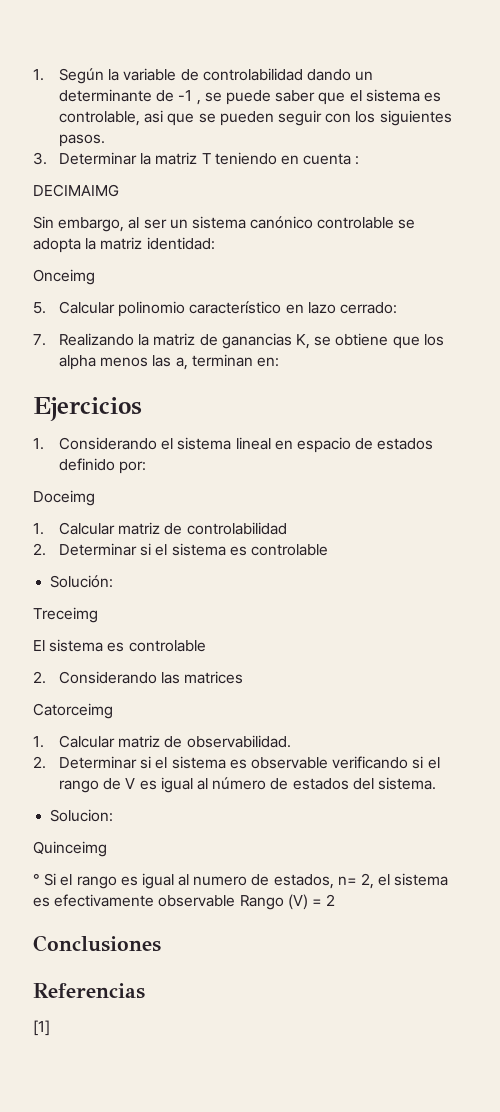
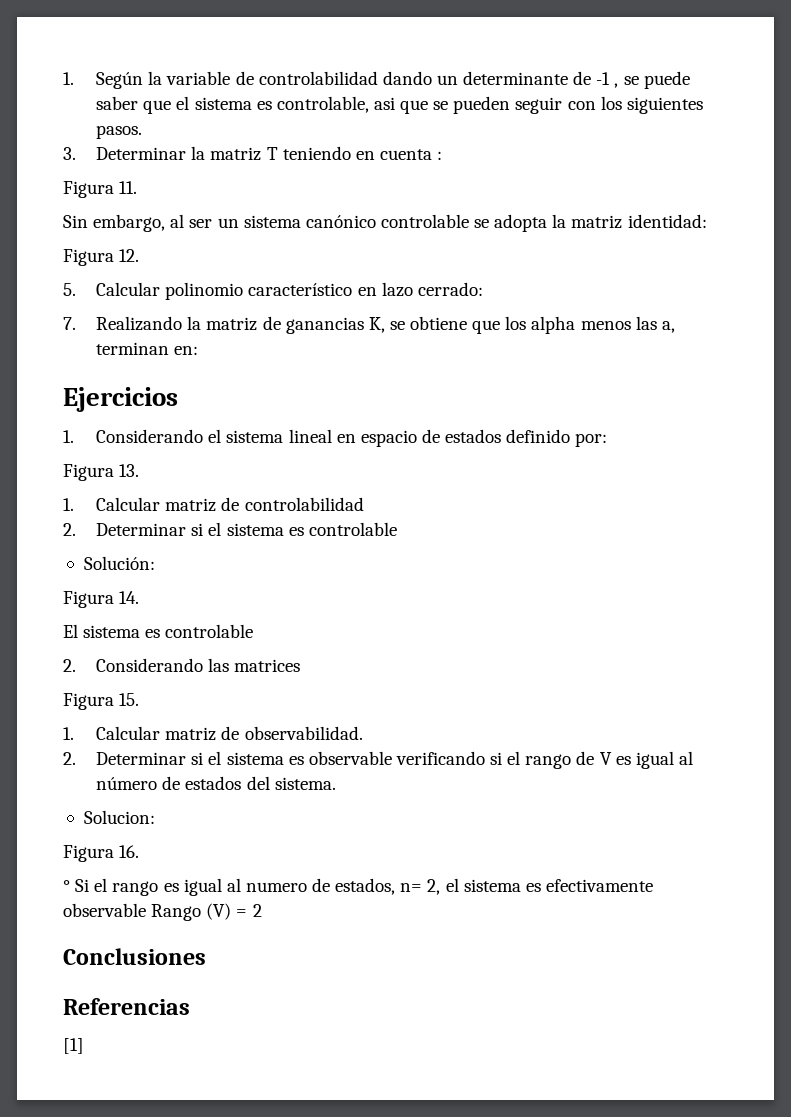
[33,184,119,197] DECIMAIMG -> [63,181,138,198] Figura 11.
[33,269,95,285] Onceimg -> [63,249,140,266] Figura 12.
[33,490,95,506] Doceimg -> [63,464,140,481] Figura 13.
[33,607,98,623] Treceimg -> [63,591,140,608] Figura 14.
[33,703,113,719] Catorceimg -> [63,693,140,710] Figura 15.
[33,841,107,857] Quinceimg -> [63,845,140,862] Figura 16.

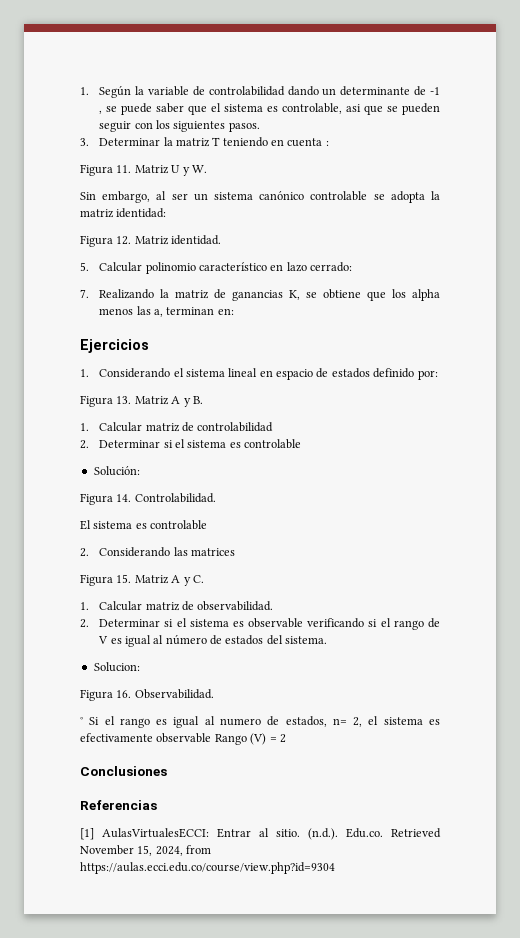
(138, 187) none -> [134,165,207,176] Matriz U y W.
(140, 255) none -> [134,235,222,245] Matriz identidad.
(140, 470) none -> [134,396,203,407] Matriz A y B.
(140, 597) none -> [134,493,216,503] Controlabilidad.
(140, 699) none -> [134,575,204,586] Matriz A y C.
(140, 851) none -> [134,689,214,699] Observabilidad.
(84, 1046) none -> [102,828,441,840] [80,845,212,856] [80,862,335,874] AulasVirtualesECCI: Entrar al sitio. (n.d.). Edu.co. Retrieved November 15, 2024, from https://aulas.ecci.edu.co/course/view.php?id=9304

